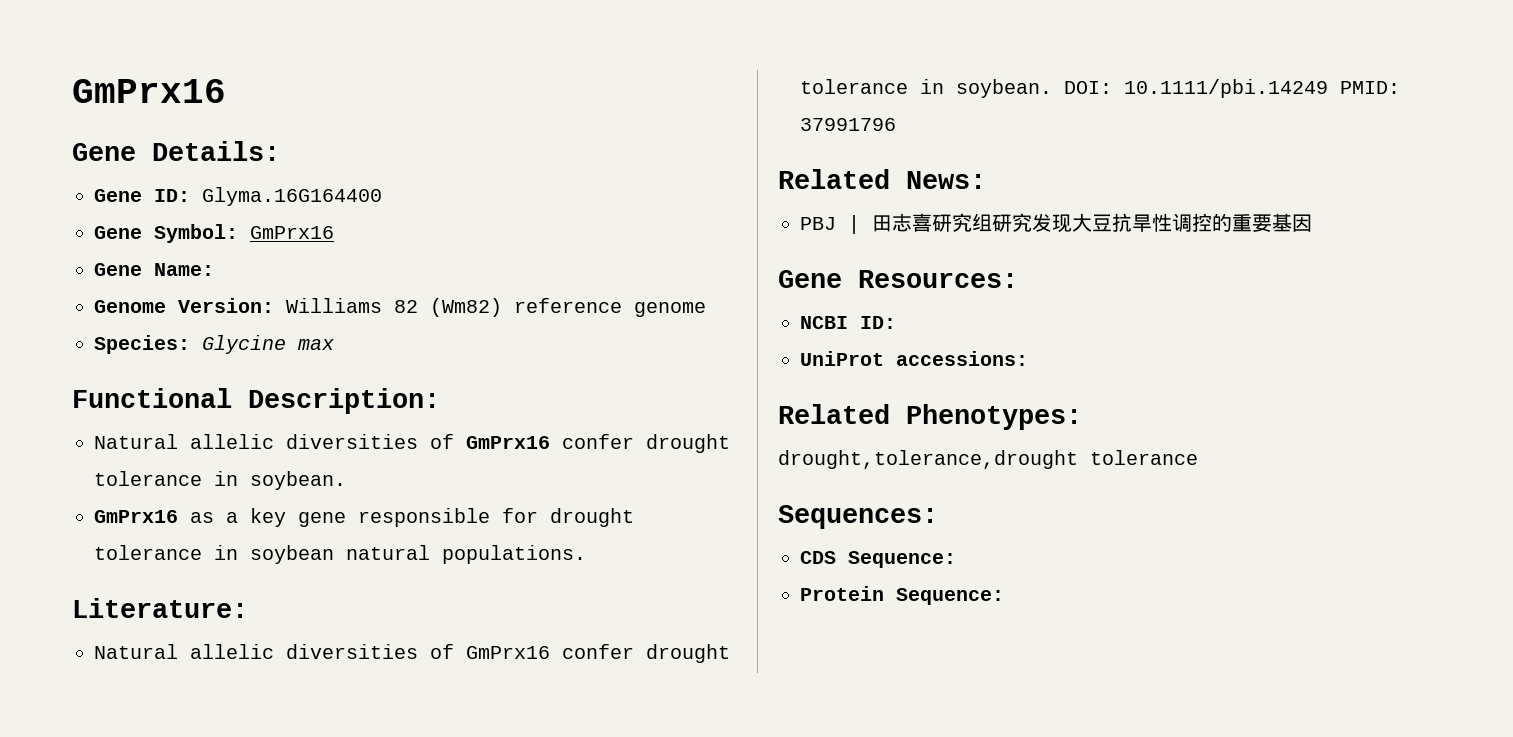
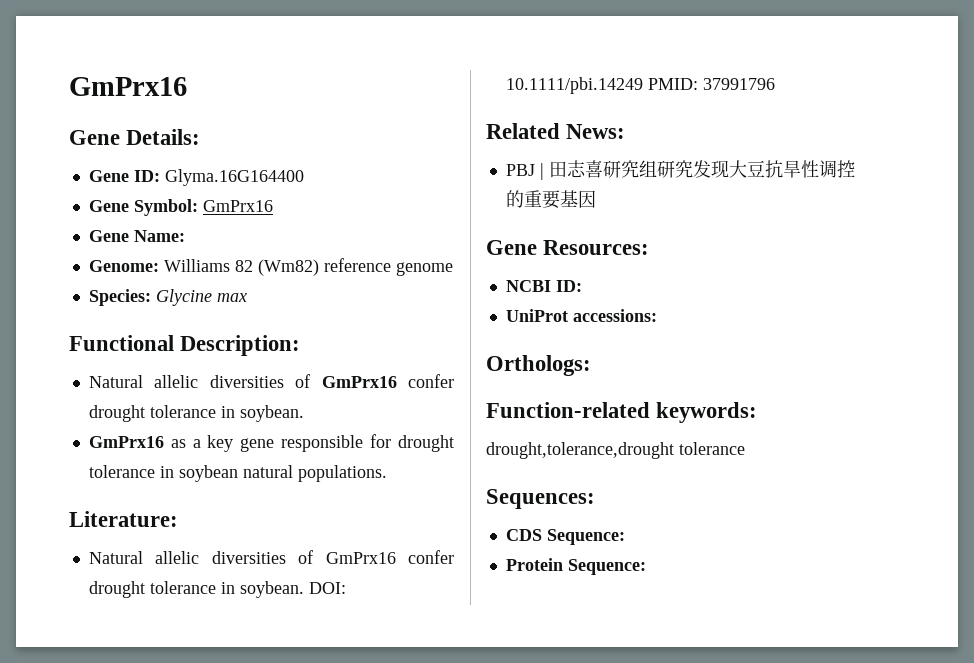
[94,298,274,313] Genome Version: -> [88,260,159,272] Genome:
[778,404,1082,430] Related Phenotypes: -> [486,355,591,376] [486,402,758,423] Orthologs: // Function-related keywords:

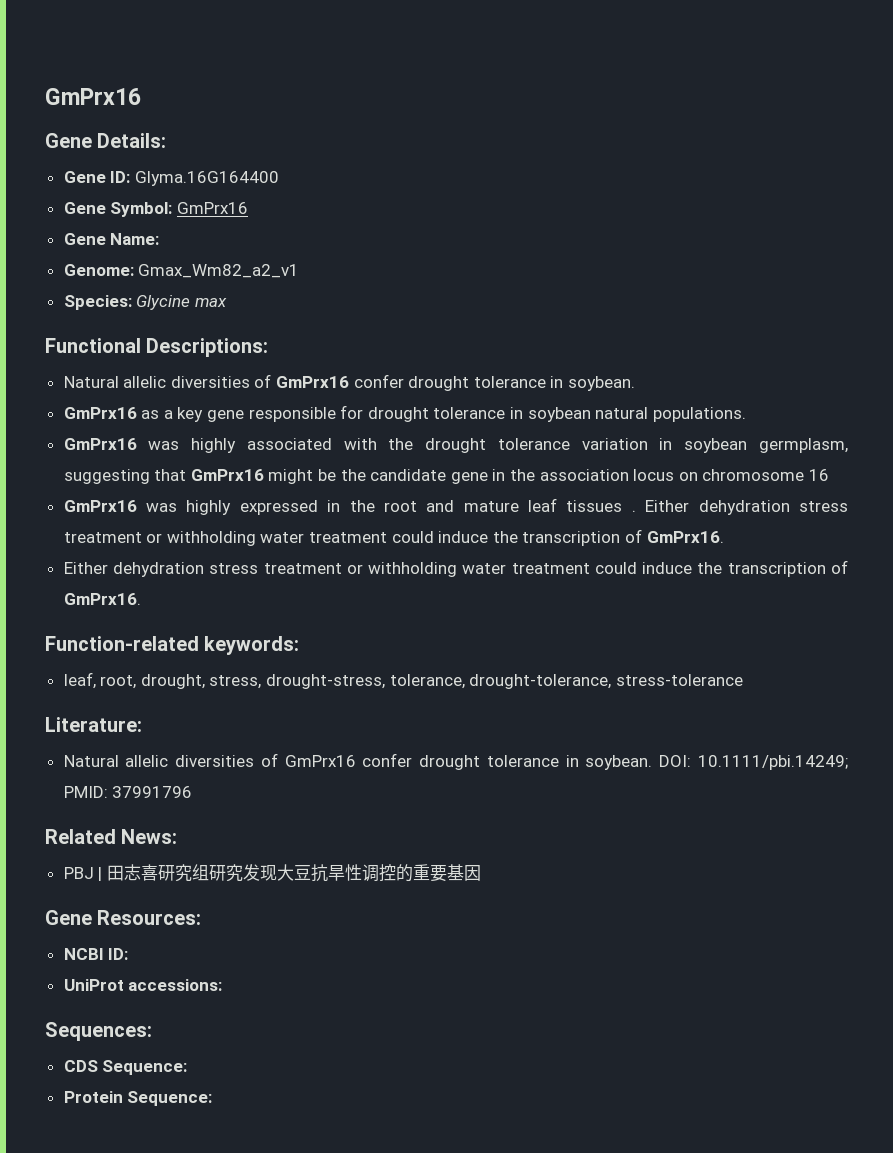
[163,258,453,276] Williams 82 (Wm82) reference genome -> [138,264,300,278] Gmax_Wm82_a2_v1
[180,335,301,356] Description: -> [146,338,269,357] Descriptions:
(387, 473) none -> [63,438,848,453] [63,469,829,484] [63,498,848,515] [63,529,724,546] [63,560,848,577] [63,593,141,605] [45,636,300,655] [63,672,743,689] // GmPrx16 was highly associated with the drought tolerance variation in soybean germplasm, suggesting that GmPrx16 might be the candidate gene in the association locus on chromosome 16 // GmPrx16 was highly expressed in the root and mature leaf tissues . Either dehydration stress treatment or withholding water treatment could induce the transcription of GmPrx16. // Either dehydration stress treatment or withholding water treatment could induce the transcription of GmPrx16. // Function-related keywords: // leaf, root, drought, stress, drought-stress, tolerance, drought-tolerance, stress-tolerance
[505,77,643,94] 10.1111/pbi.14249 -> [698,755,848,770] 10.1111/pbi.14249;
[486,355,591,376] [486,402,758,423] [486,442,745,459] // Orthologs: // Function-related keywords: // drought,tolerance,drought tolerance -> (223, 985) none

